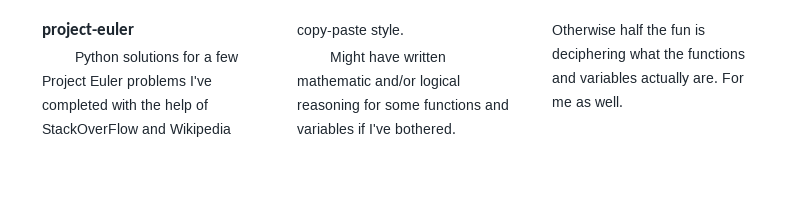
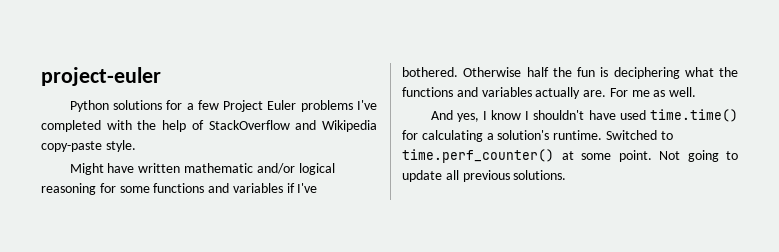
[42,123,139,134] StackOverFlow -> [208,120,290,130] StackOverflow
(623, 101) none -> [430,109,738,122] [402,130,673,142] [402,149,738,163] [402,170,567,182] // And yes, I know I shouldn't have used time.time() for calculating a solution's runtime. Switched to time.perf_counter() at some point. Not going to update all previous solutions.

